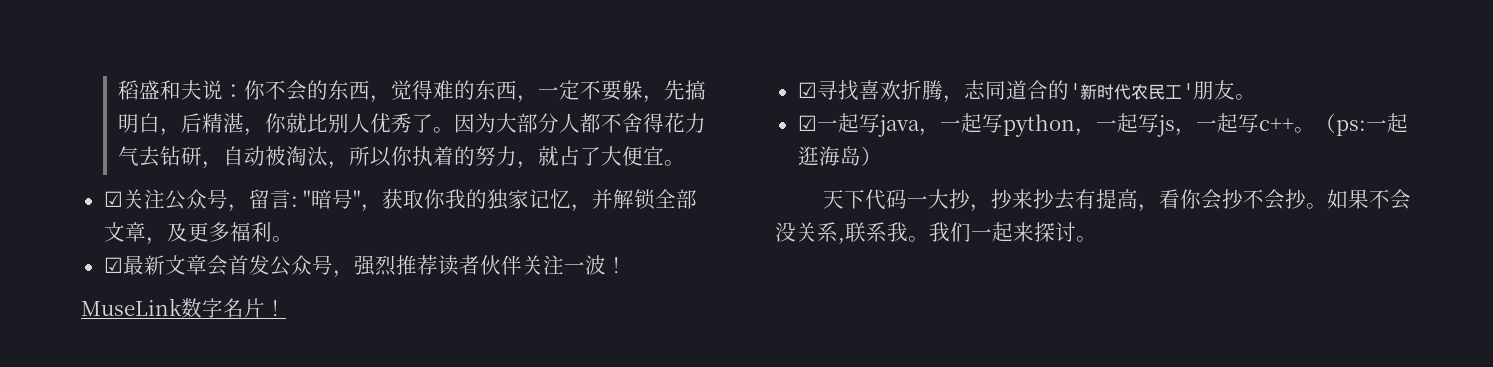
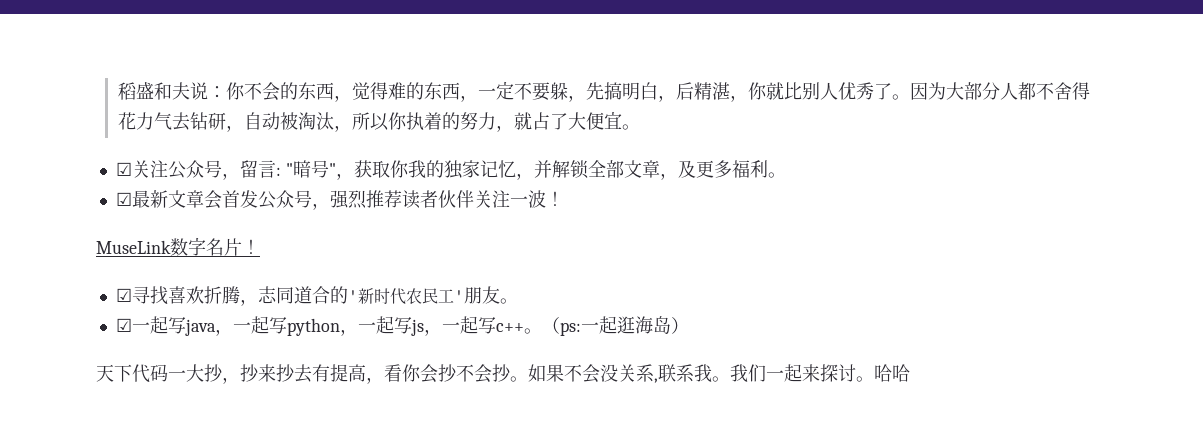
(1097, 239) none -> [874,364,910,382] 哈哈

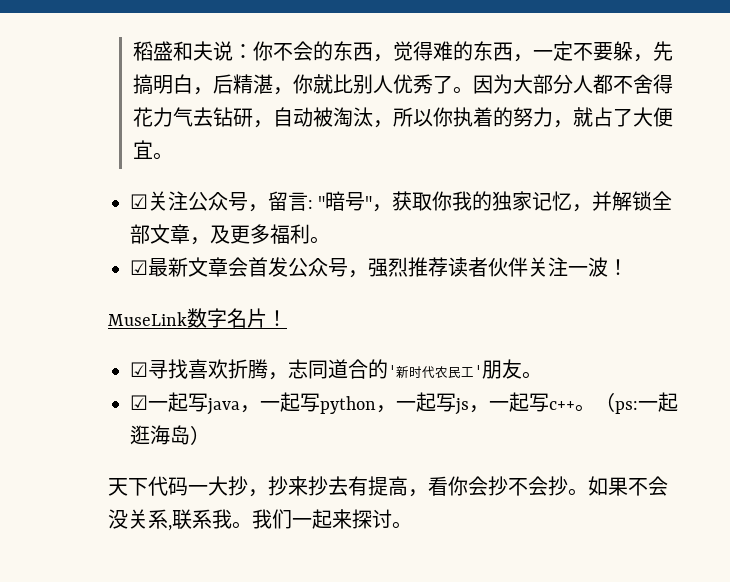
[874,364,910,382] 哈哈 -> (412, 525) none

